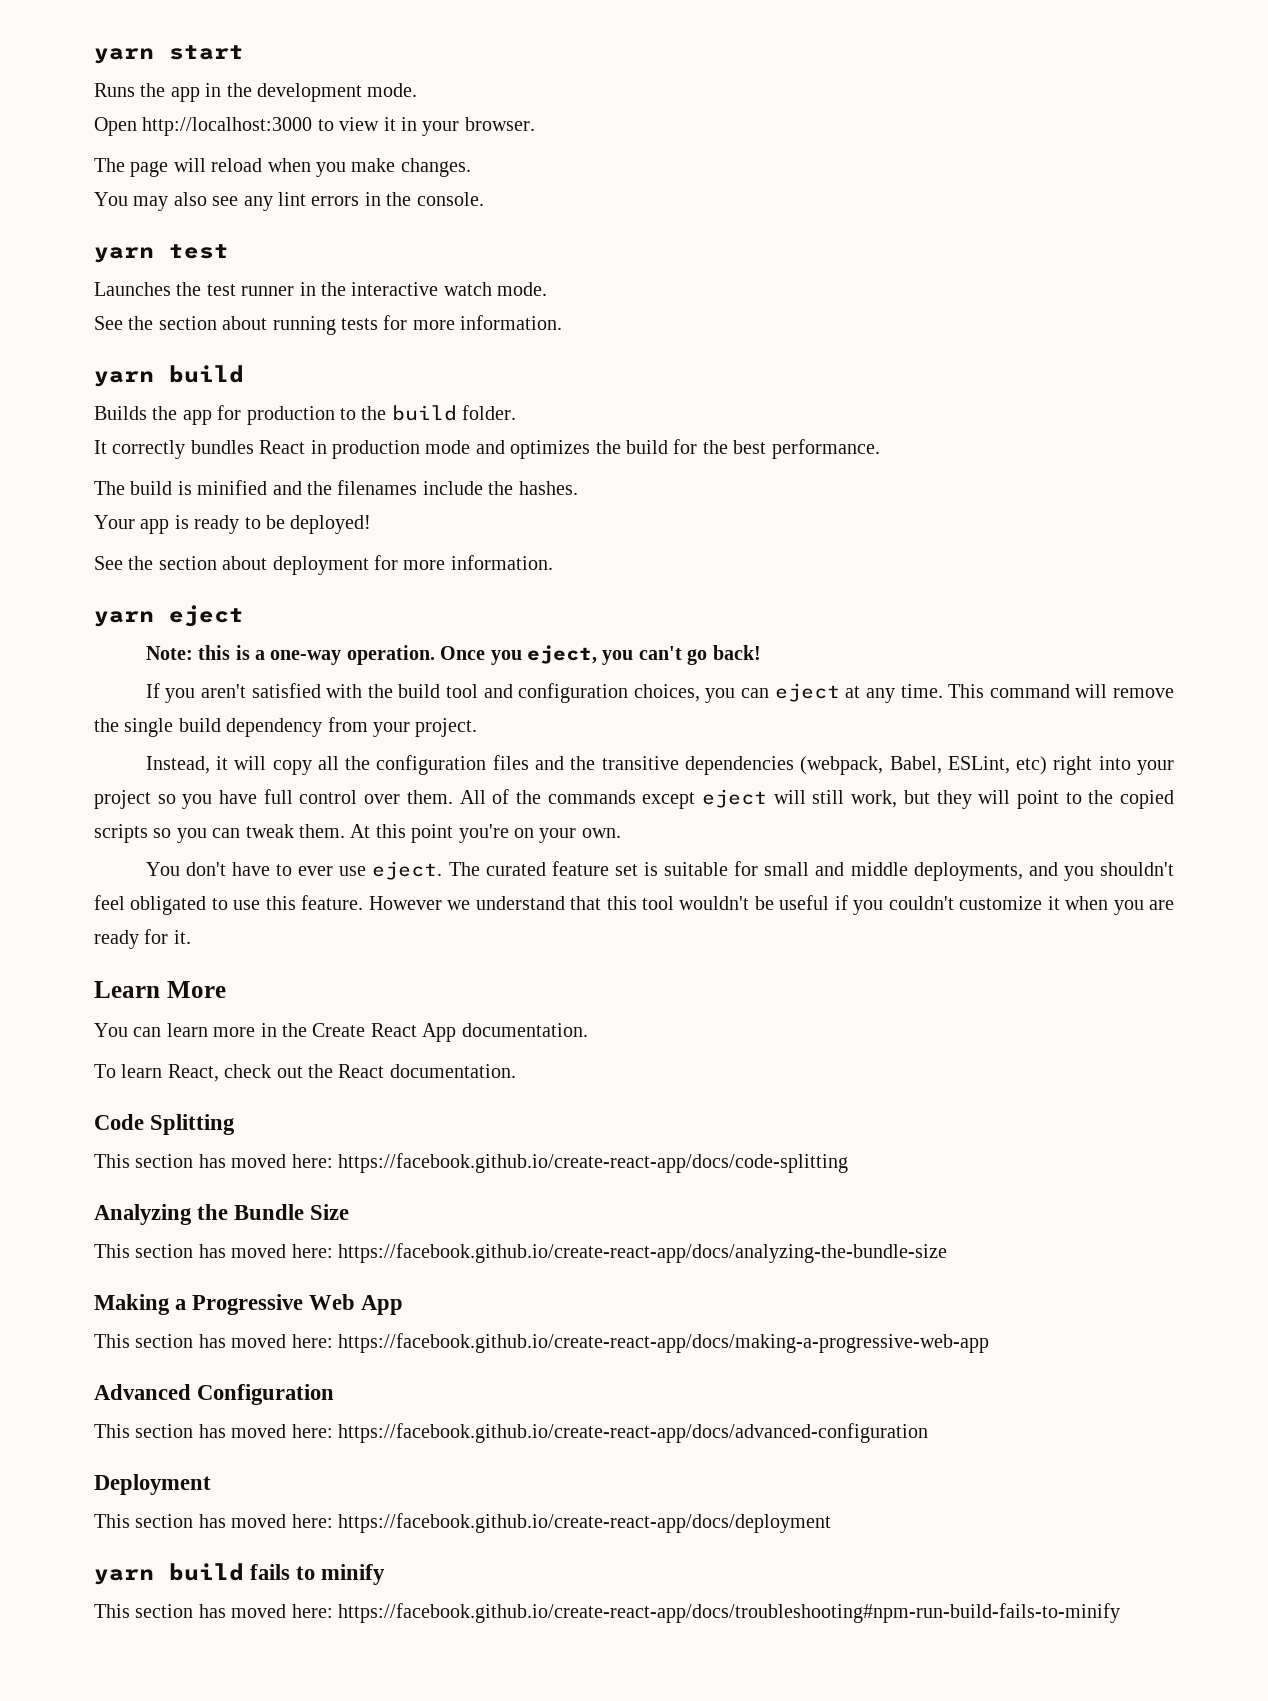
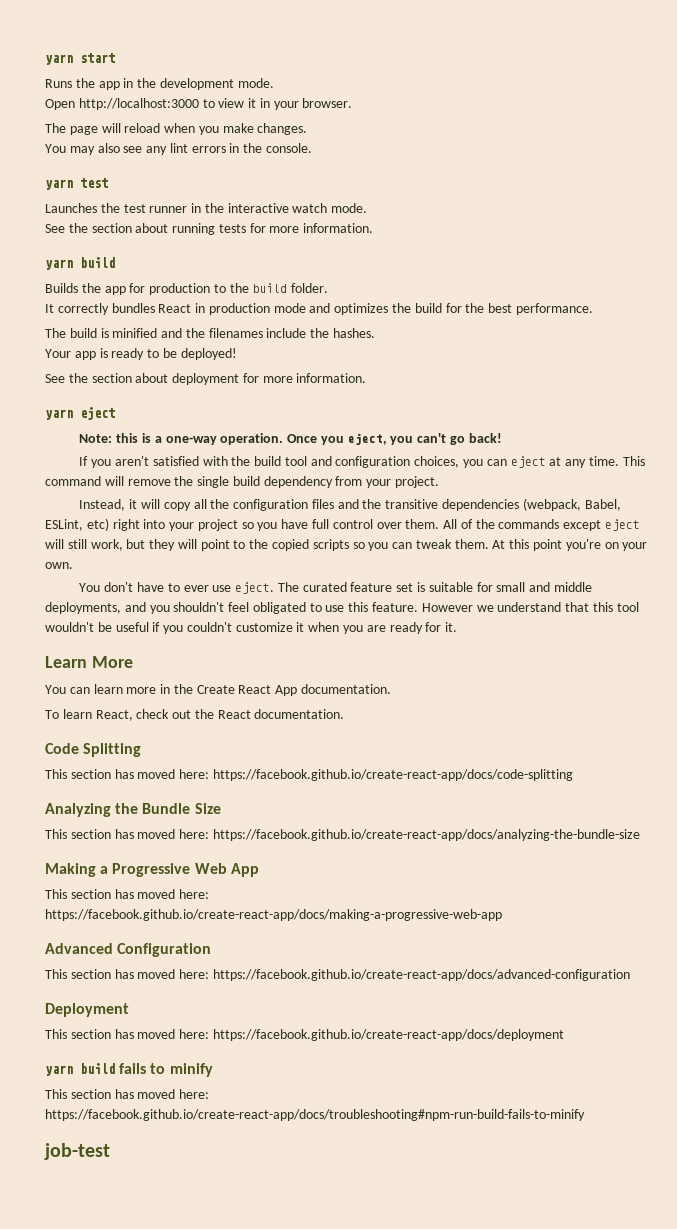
(1120, 1613) none -> [44,1143,110,1160] // job-test

